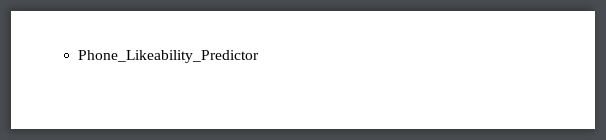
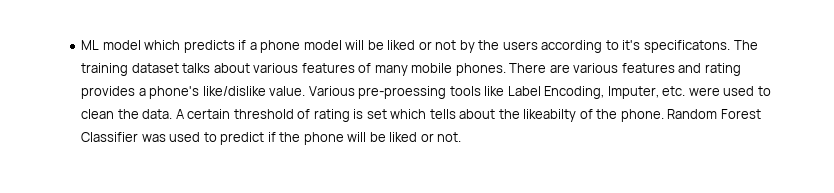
[78,50,260,63] Phone_Likeability_Predictor -> [81,40,758,53] [81,63,741,76] [81,86,771,99] [81,109,761,122] [81,132,462,145] ML model which predicts if a phone model will be liked or not by the users according to it's specificatons. The training dataset talks about various features of many mobile phones. There are various features and rating provides a phone's like/dislike value. Various pre-proessing tools like Label Encoding, Imputer, etc. were used to clean the data. A certain threshold of rating is set which tells about the likeabilty of the phone. Random Forest Classifier was used to predict if the phone will be liked or not.

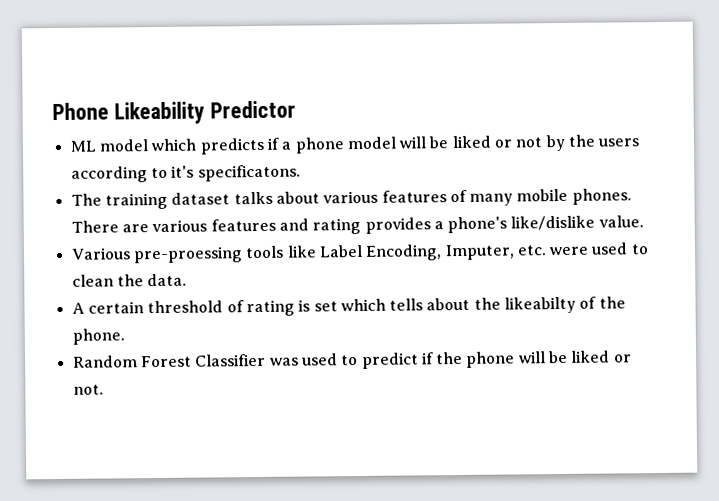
(81, 45) none -> [52,100,296,125] Phone Likeability Predictor //
(730, 46) none -> (301, 173) //
(306, 91) none -> (644, 221) //
(173, 114) none -> (188, 280) //
(664, 115) none -> (125, 336) //

